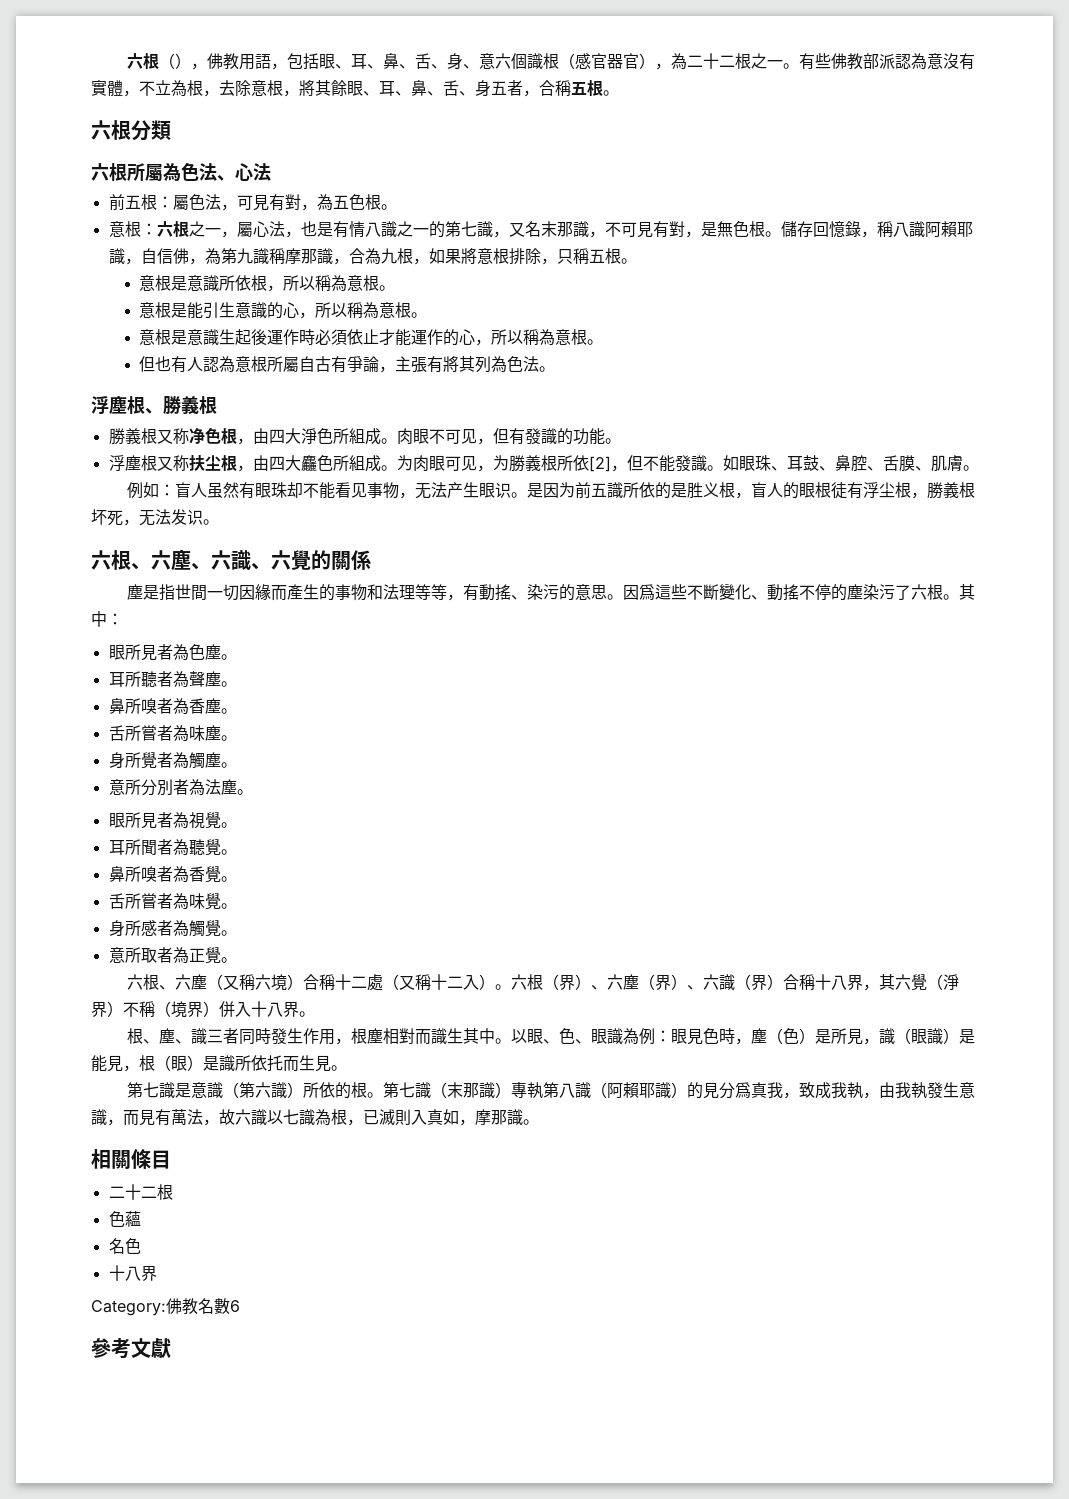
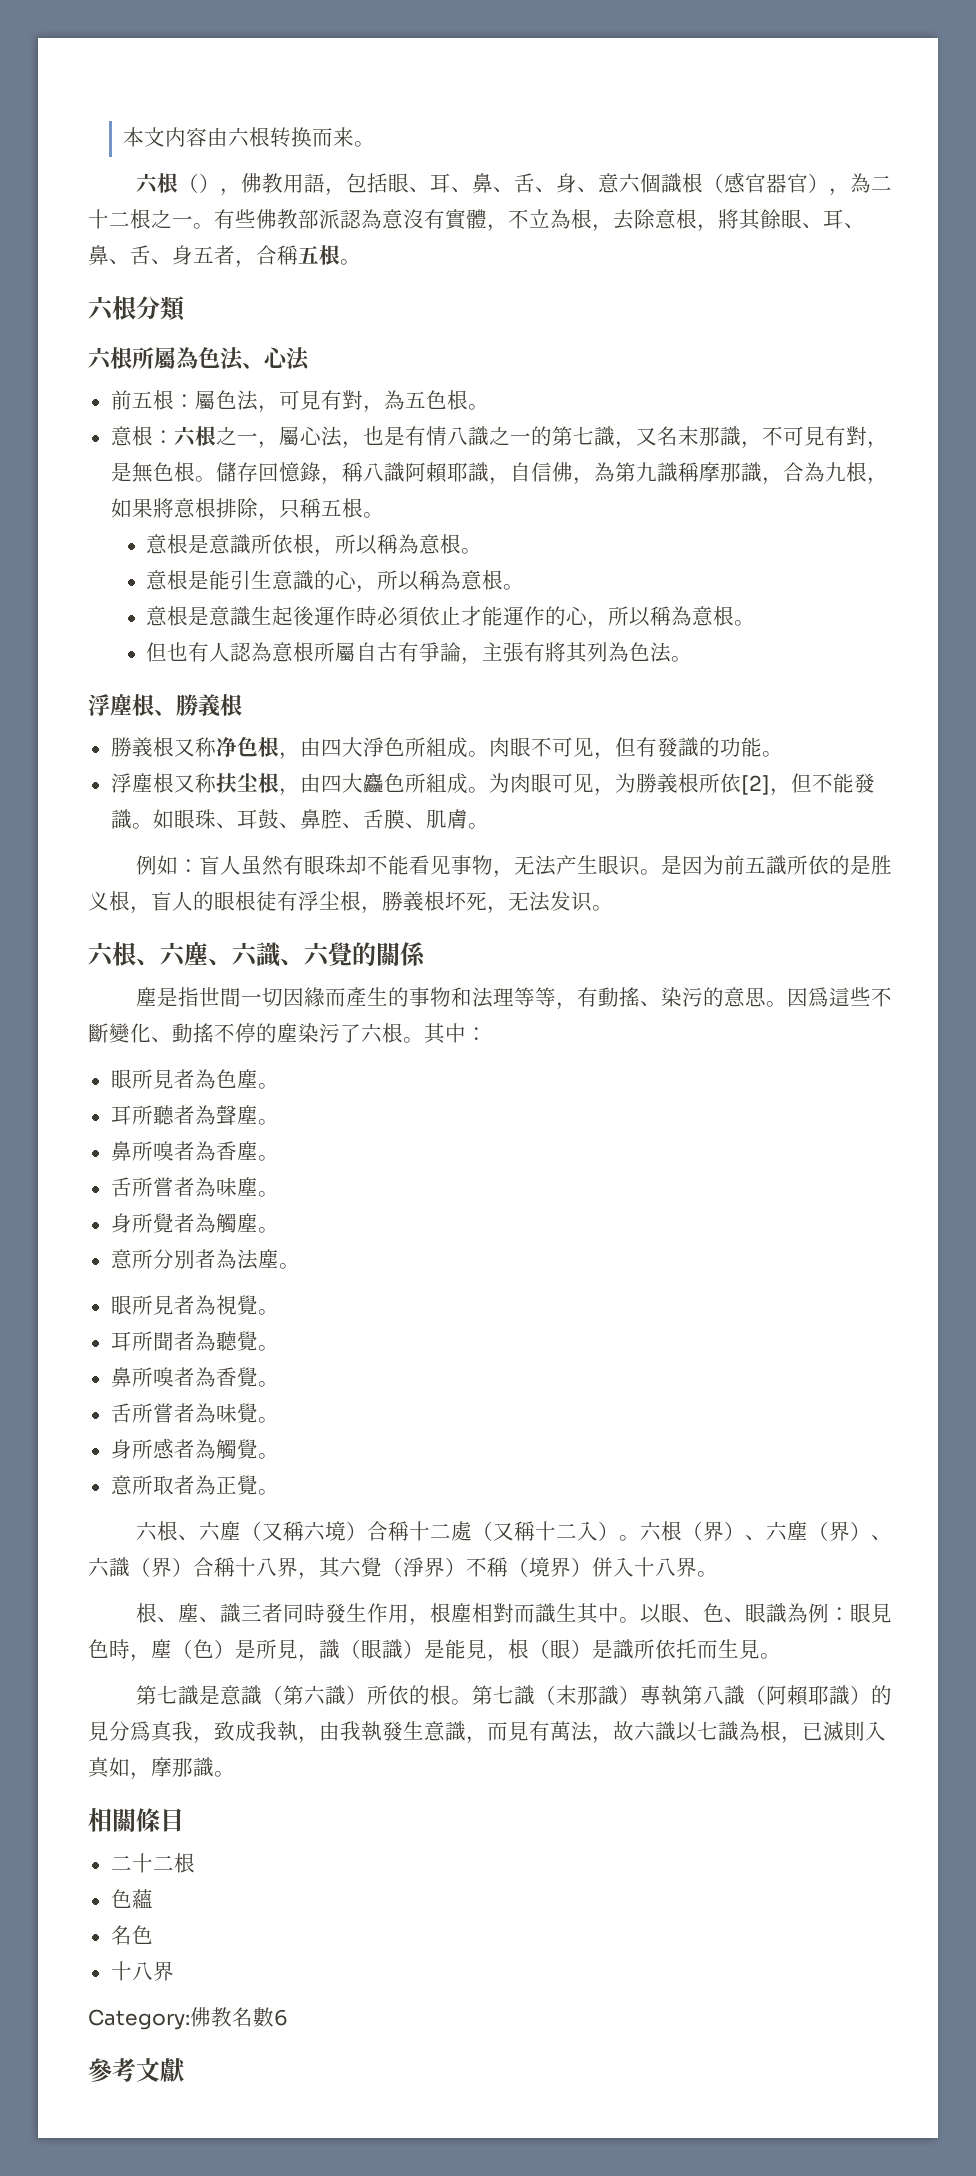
(127, 61) none -> [123,127,376,148] 本文内容由六根转换而来。 //

